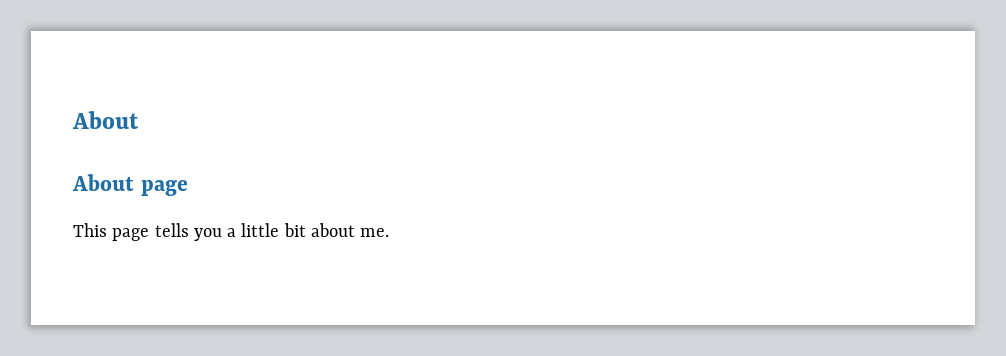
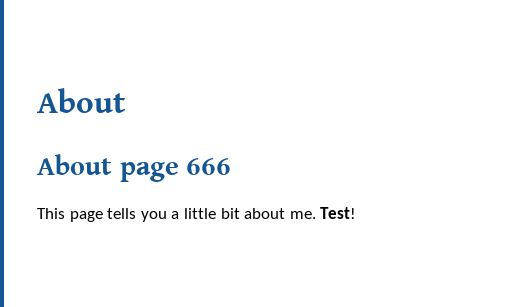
(188, 188) none -> [186,158,232,175] 666
(390, 232) none -> [320,207,357,219] Test!

